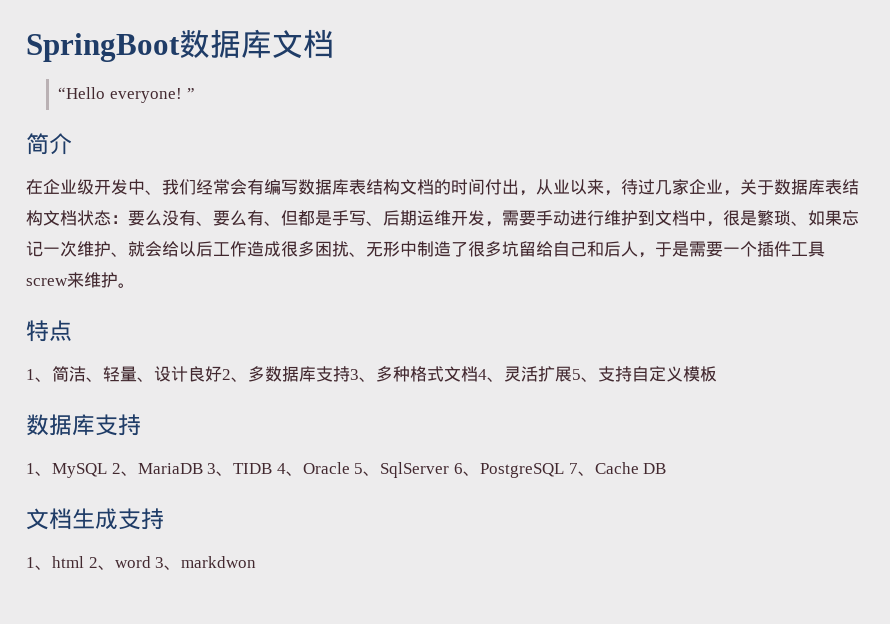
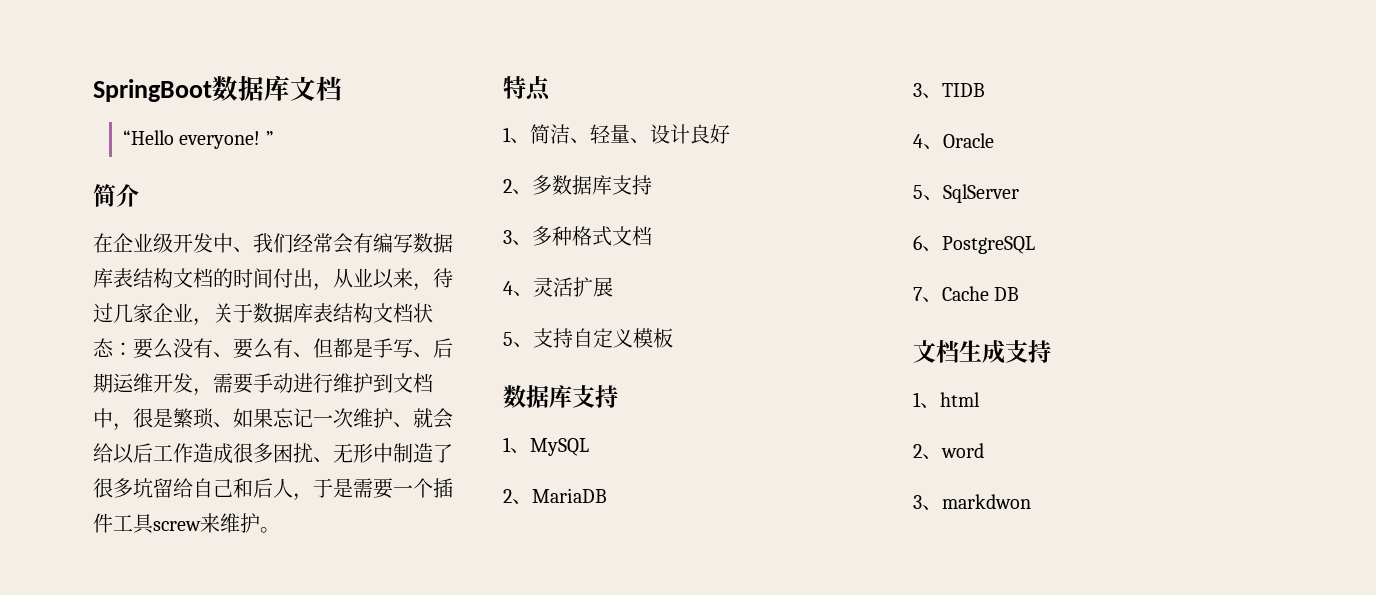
(222, 374) none -> (730, 134) //
(350, 374) none -> (652, 185) //
(478, 374) none -> (652, 236) //
(572, 374) none -> (613, 287) //
(107, 470) none -> (589, 447) //
(203, 468) none -> (607, 495) //
(273, 468) none -> (985, 90) //
(350, 468) none -> (994, 140) //
(450, 470) none -> (1019, 193) //
(564, 470) none -> (1035, 245) //
(84, 562) none -> (980, 399) //
(151, 562) none -> (984, 450) //

